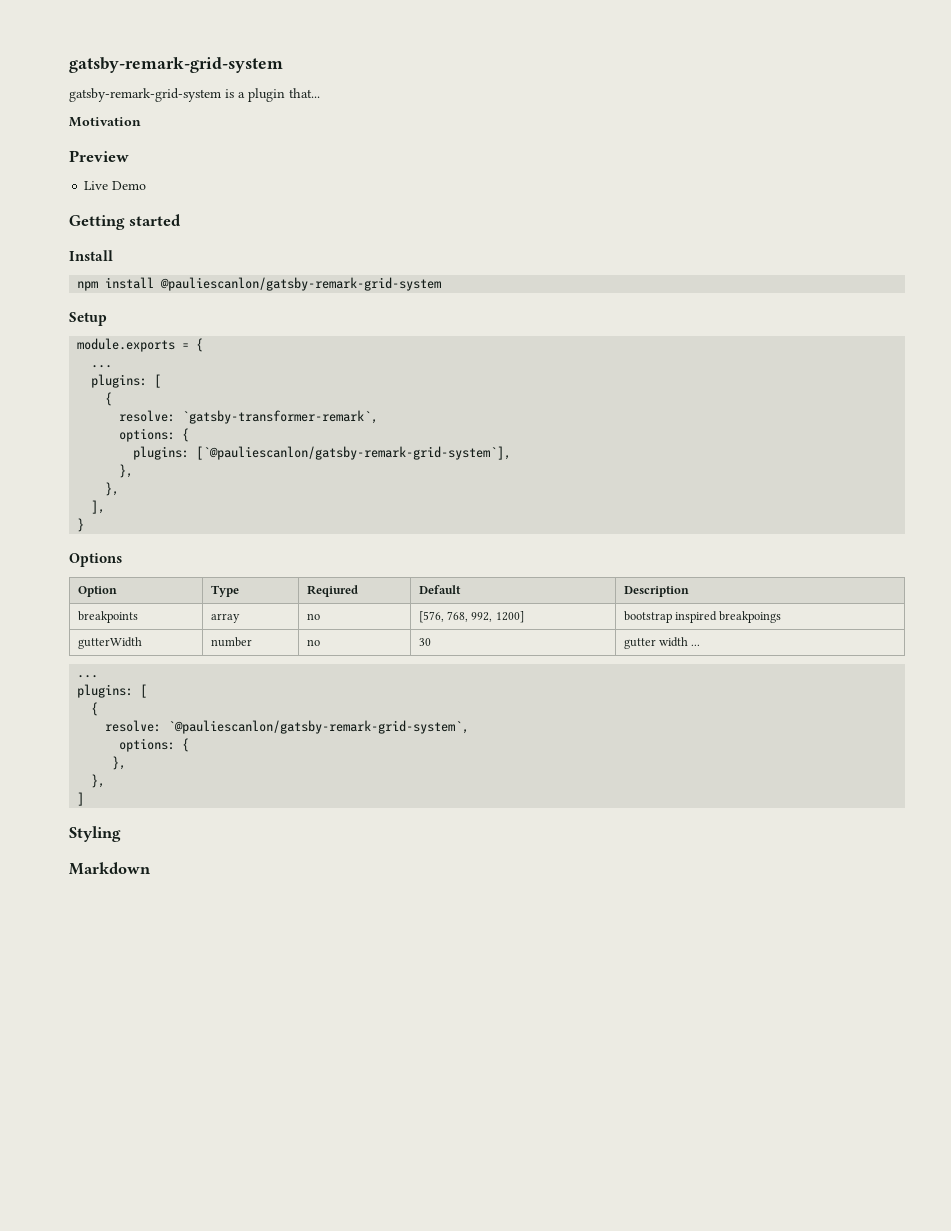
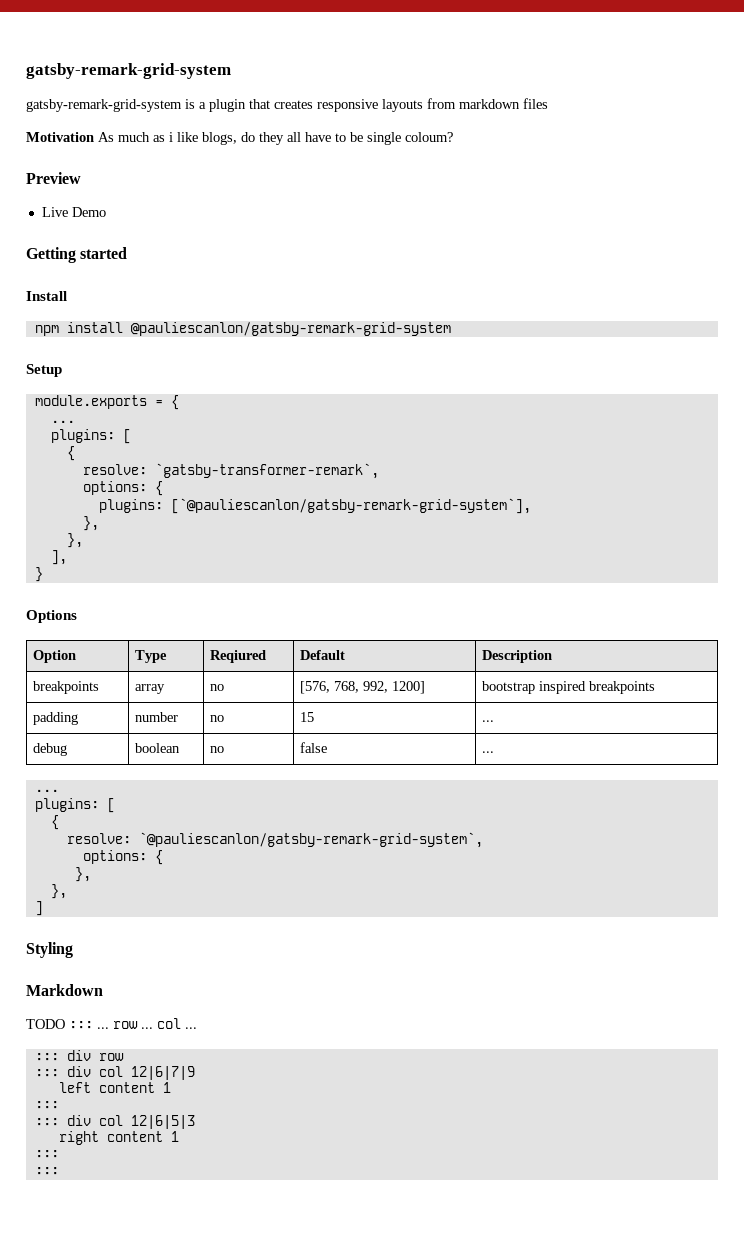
[289,88,320,98] [69,117,141,127] that... // Motivation -> [249,98,548,112] [26,132,453,145] that creates responsive layouts from markdown files // Motivation As much as i like blogs, do they all have to be single coloum?
[719,611,782,623] [77,637,142,649] breakpoings // gutterWidth -> [588,681,655,694] [32,712,78,725] breakpoints // padding
[418,638,431,646] [623,637,689,649] 30 | gutter width -> [299,712,314,722] [481,720,494,722] [32,743,67,756] [134,743,180,753] [209,746,224,753] [299,742,327,753] 15 | ... // debug | boolean | no | false |
(151, 868) none -> [26,1018,197,1029] [34,1050,124,1061] [34,1066,195,1080] [58,1082,171,1093] [34,1101,59,1109] [34,1115,195,1129] [58,1131,179,1145] [34,1150,59,1158] [34,1167,59,1175] // TODO ::: ... row ... col ... // ::: div row // ::: div col 12|6|7|9 // left content 1 // ::: // ::: div col 12|6|5|3 // right content 1 // ::: // :::

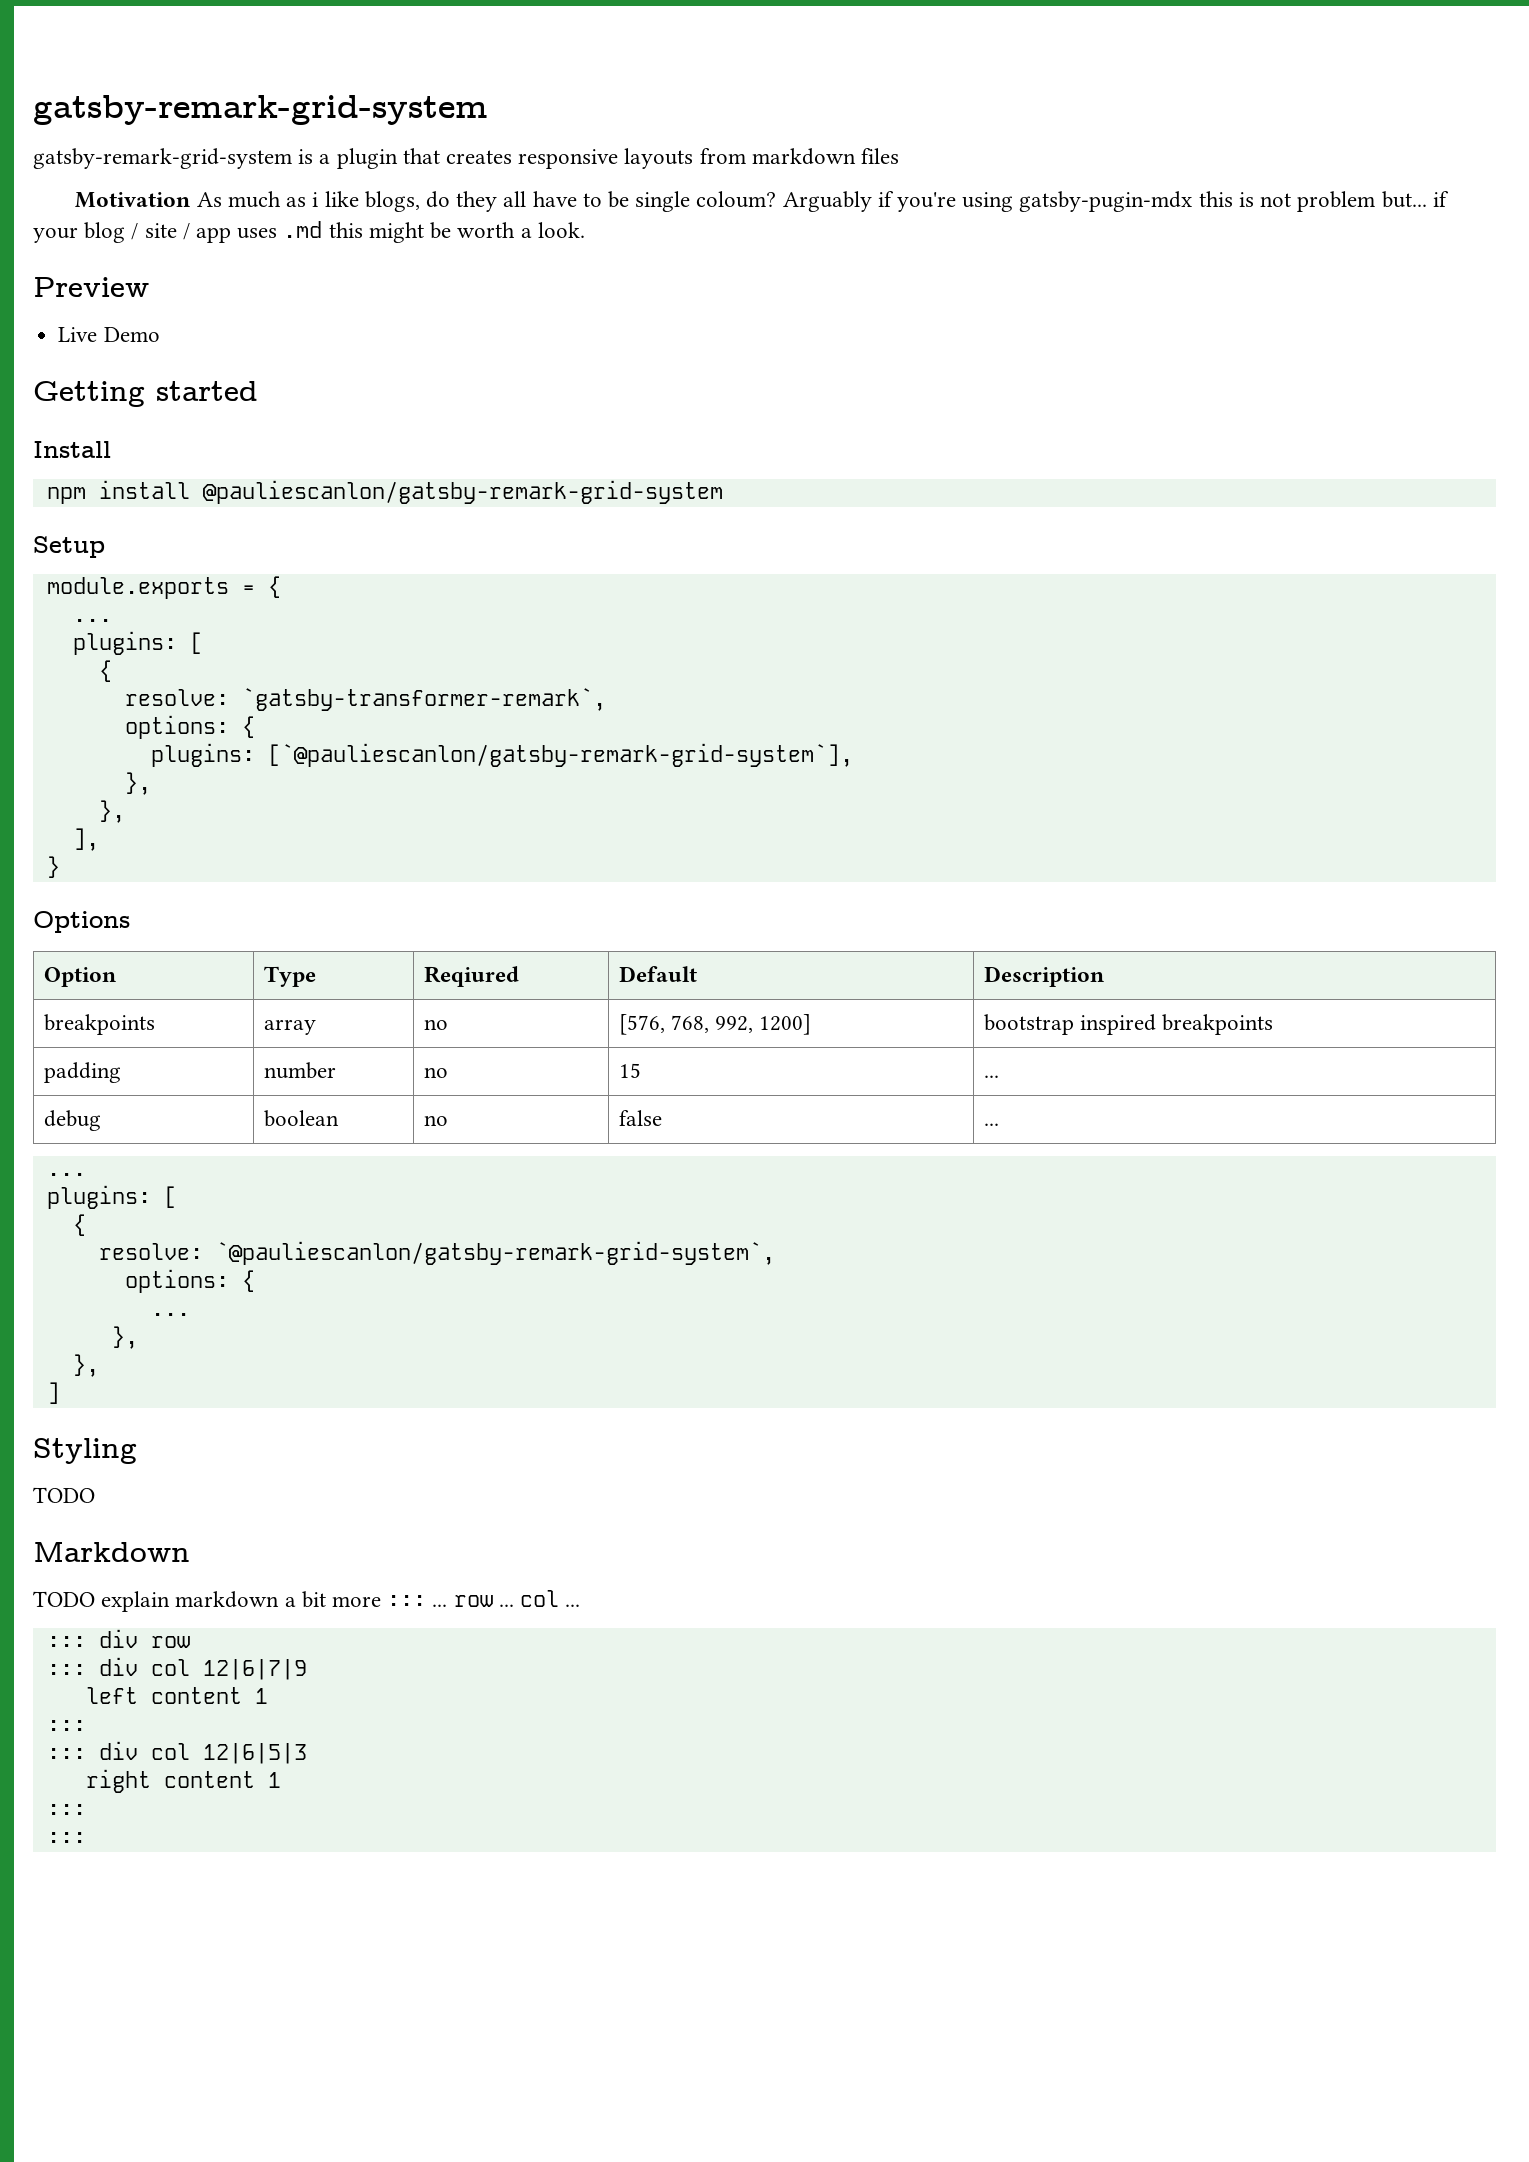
(453, 137) none -> [782,191,1449,212] [33,221,585,243] Arguably if you're using gatsby-pugin-mdx this is not problem but... if your blog / site / app uses .md this might be worth a look.
(163, 857) none -> [150,1313,190,1316] // ...
(73, 950) none -> [33,1487,95,1503] // TODO
(65, 1024) none -> [101,1591,382,1612] explain markdown a bit more

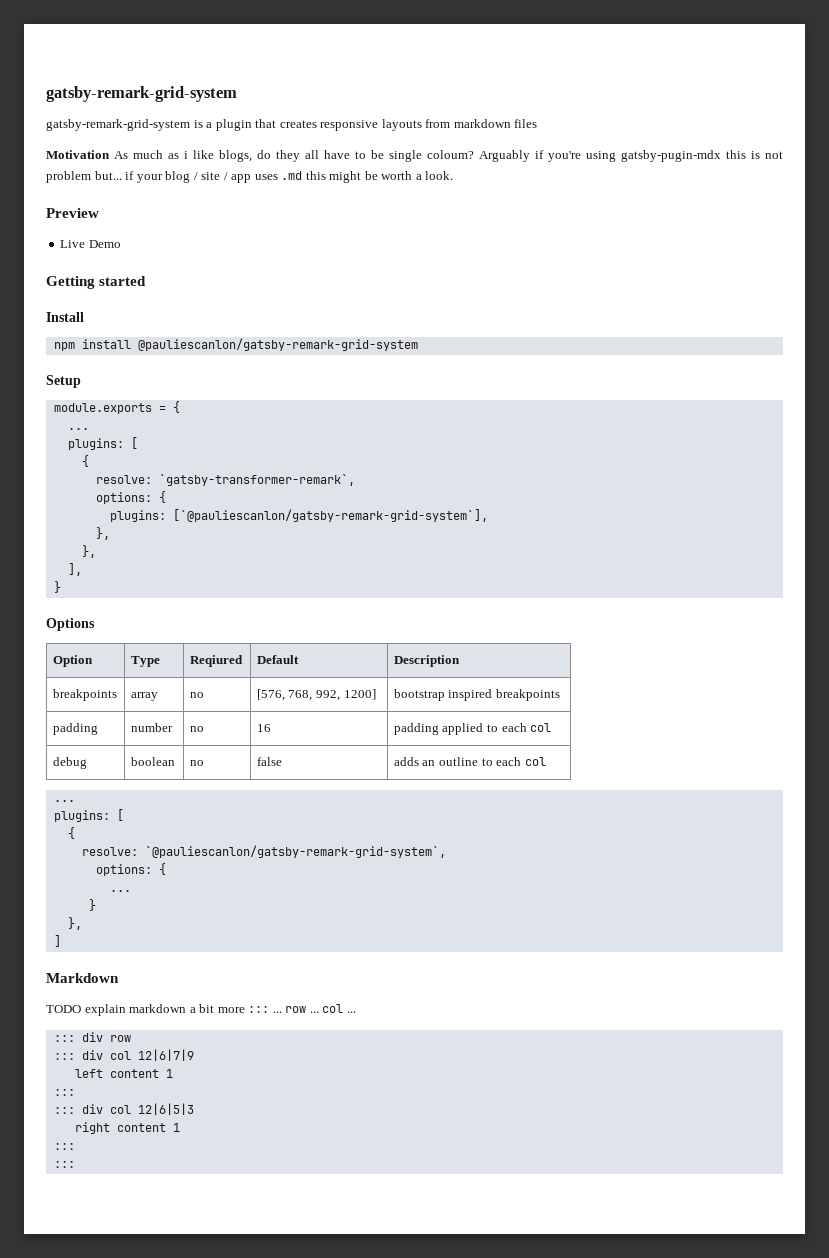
[618,1063,641,1078] [983,1075,999,1078] [43,1110,101,1131] [263,1110,339,1127] [423,1115,448,1126] [618,1110,662,1126] [983,1123,999,1126] 15 | ... // debug | boolean | no | false | ... -> [256,724,271,732] [393,723,552,735] [52,757,87,769] [130,757,175,766] [189,760,204,766] [256,757,282,766] [393,757,546,766] 16 | padding applied to each col // debug | boolean | no | false | adds an outline to each col
[111,1326,138,1349] }, -> [88,899,96,911] }
[33,1438,137,1464] [33,1487,95,1503] // Styling // TODO -> (61, 941) none

